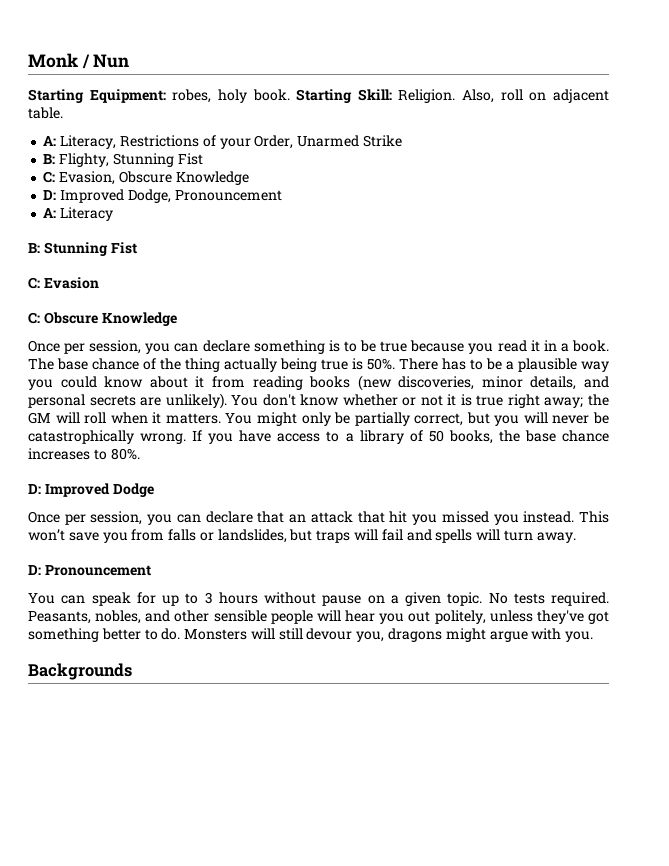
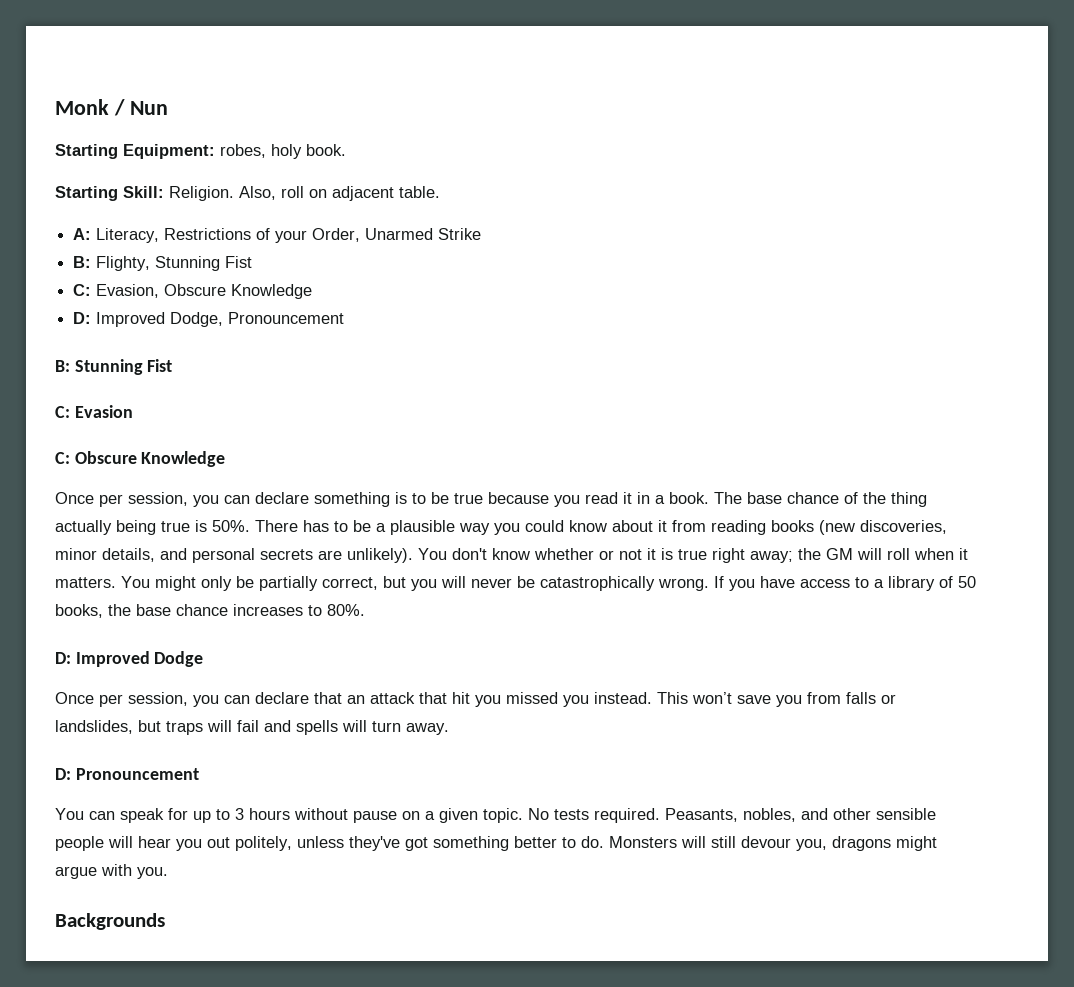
(290, 95) none -> (346, 150) //
[43,207,114,221] // A: Literacy -> (345, 318) none

